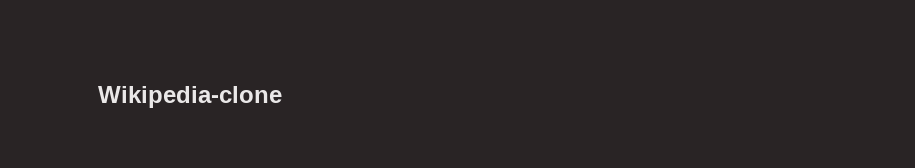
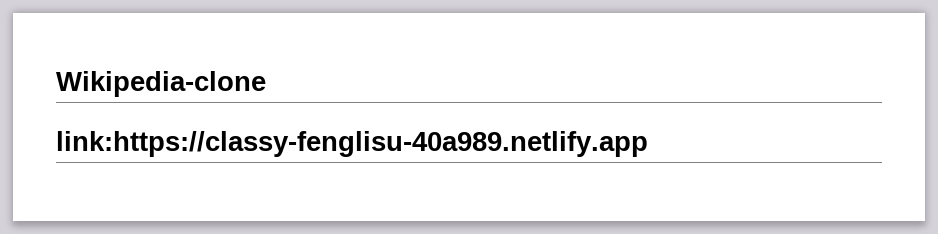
(282, 97) none -> [56,131,648,157] // link:https://classy-fenglisu-40a989.netlify.app

